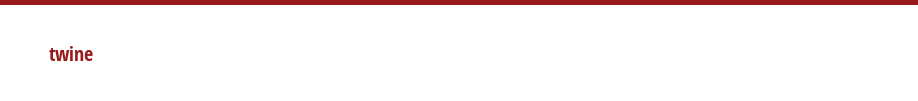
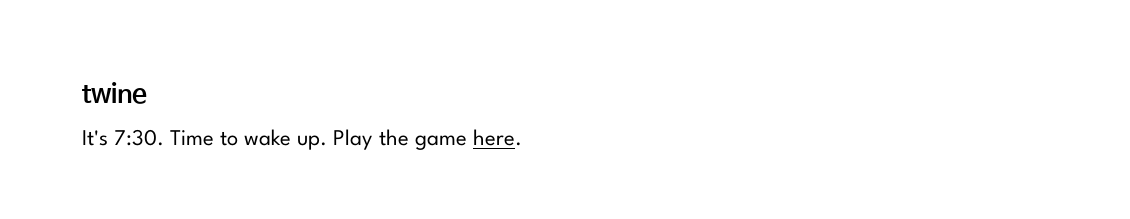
(93, 53) none -> [82,129,522,150] // It's 7:30. Time to wake up. Play the game here.

